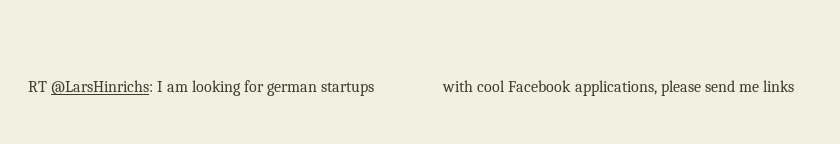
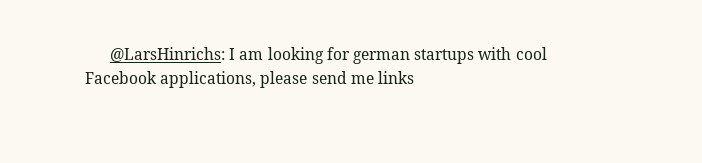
[28,81,47,92] RT -> (110, 54) none

